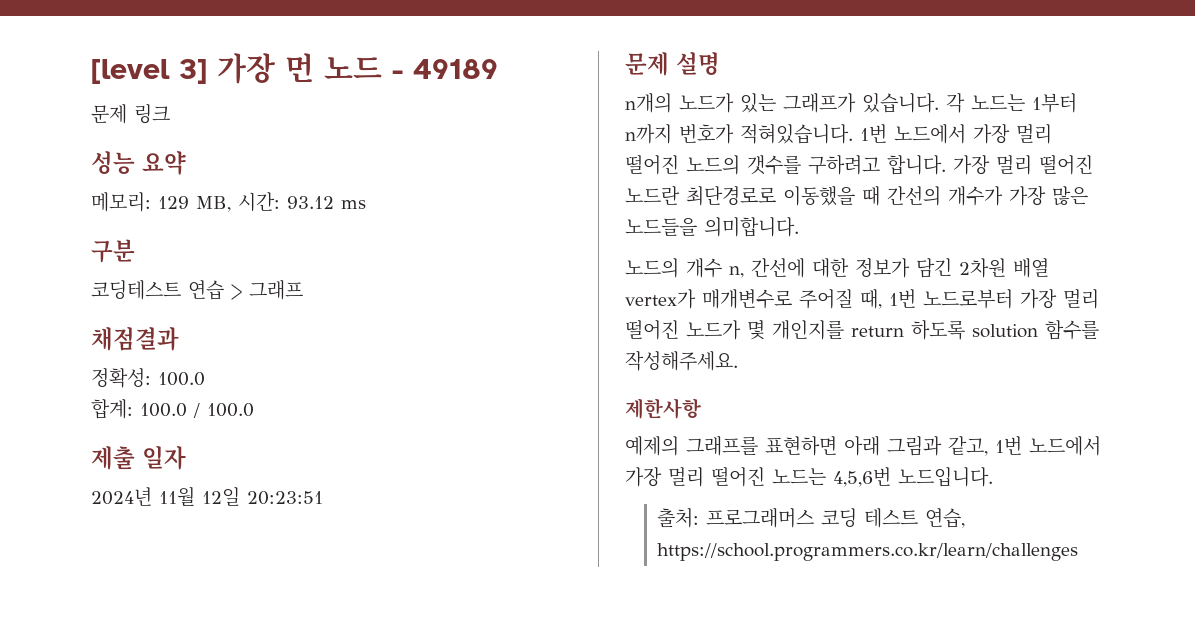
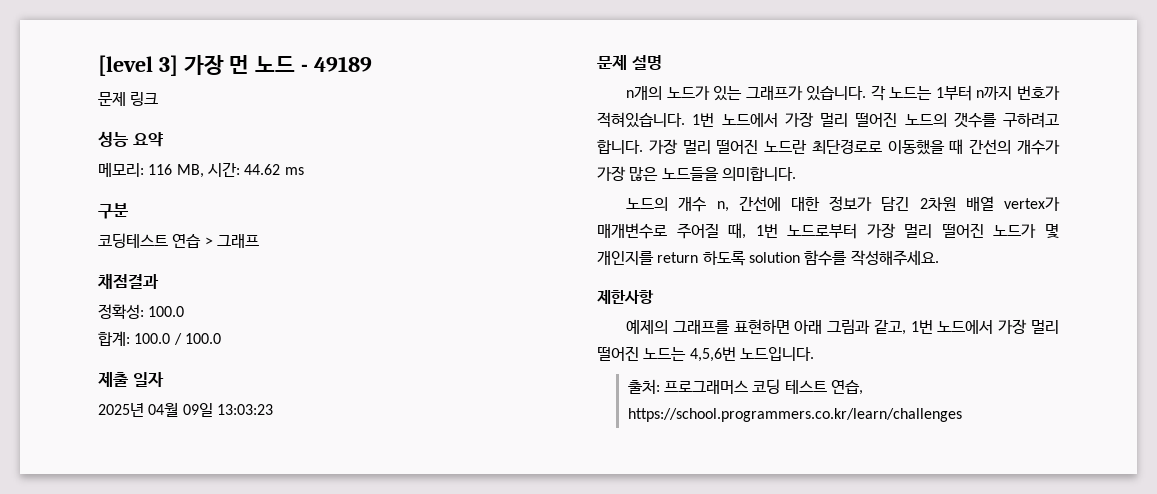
[158,196,189,209] 129 -> [148,164,173,175] 116
[287,196,334,209] 93.12 -> [244,164,281,175] 44.62
[91,486,323,506] 2024년 11월 12일 20:23:51 -> [98,402,273,417] 2025년 04월 09일 13:03:23

